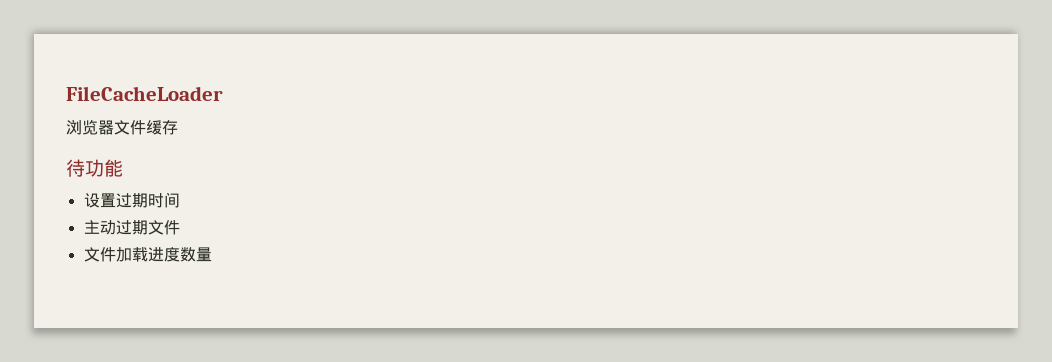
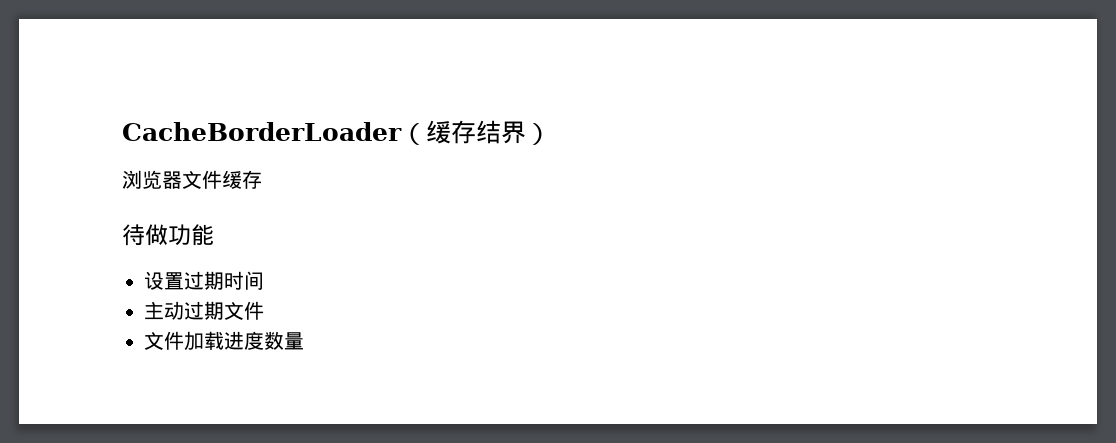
[66,86,223,101] FileCacheLoader -> [122,120,551,145] CacheBorderLoader（缓存结界）
(85, 168) none -> [145,224,168,246] 做

